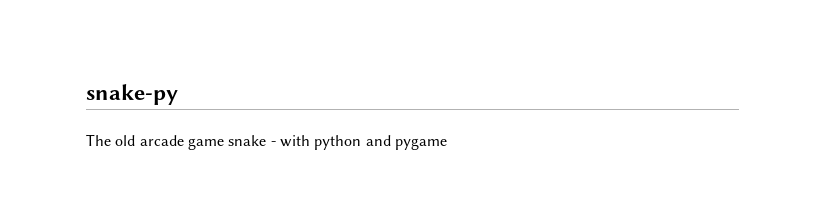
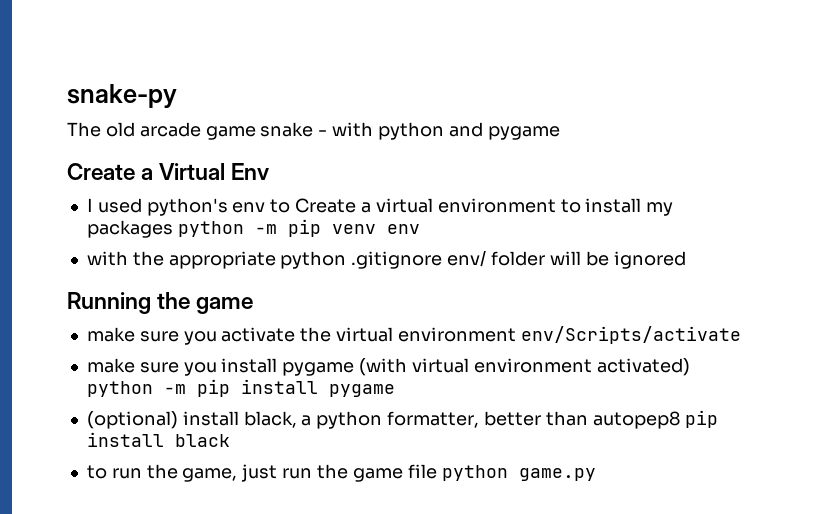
(447, 144) none -> [67,163,270,180] [86,198,674,216] [86,219,420,238] [86,250,686,269] [67,292,254,314] [86,326,741,345] [86,358,690,376] [86,379,395,397] [86,410,718,429] [86,432,230,447] [86,464,596,482] // Create a Virtual Env // I used python's env to Create a virtual environment to install my packages python -m pip venv env // with the appropriate python .gitignore env/ folder will be ignored // Running the game // make sure you activate the virtual environment env/Scripts/activate // make sure you install pygame (with virtual environment activated) python -m pip install pygame // (optional) install black, a python formatter, better than autopep8 pip install black // to run the game, just run the game file python game.py

